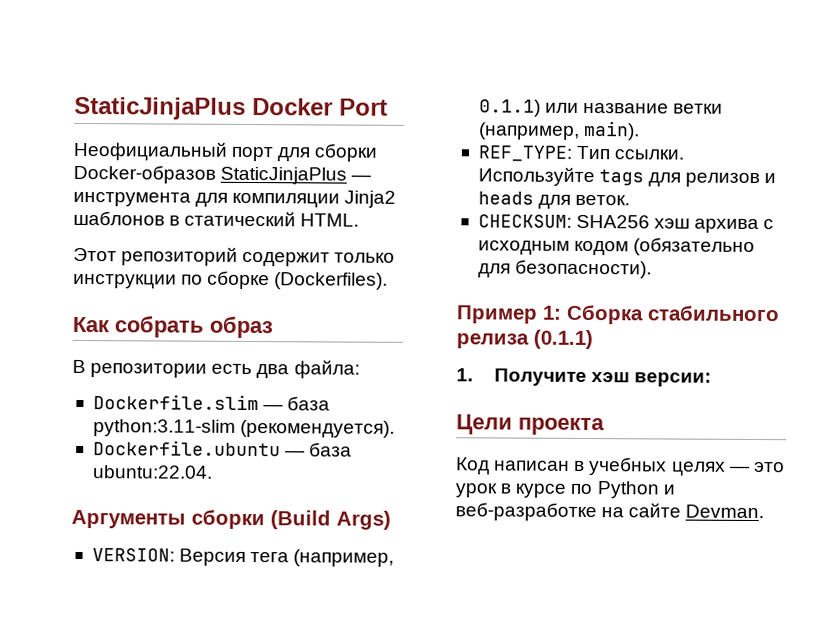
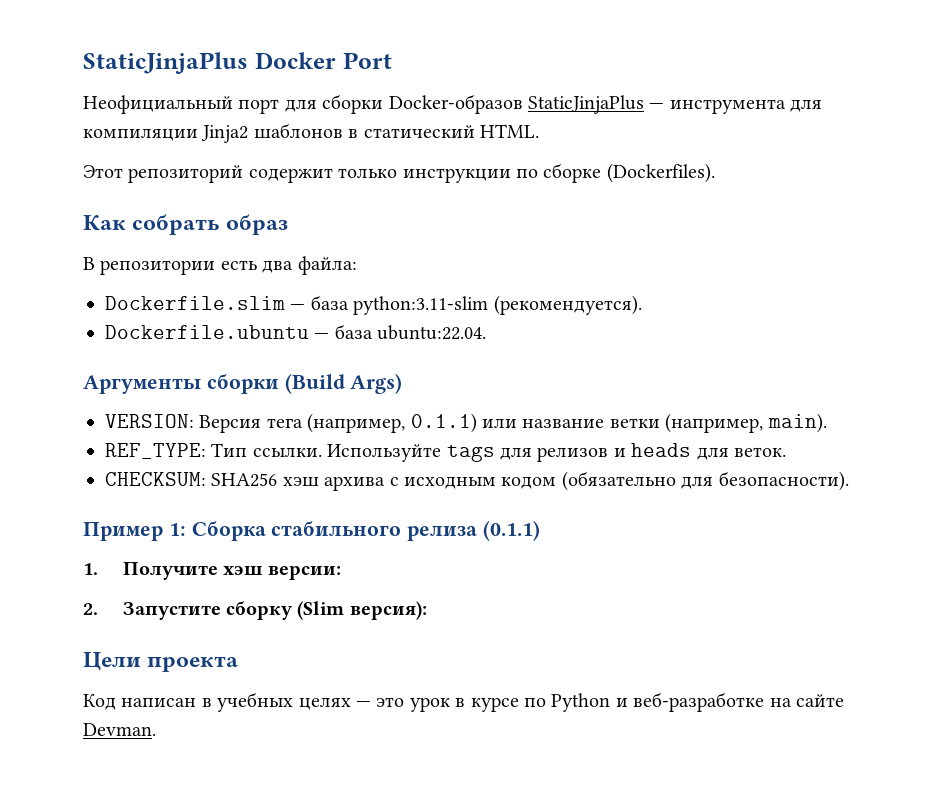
(712, 379) none -> [83,601,427,620] // 2. Запустите сборку (Slim версия):

